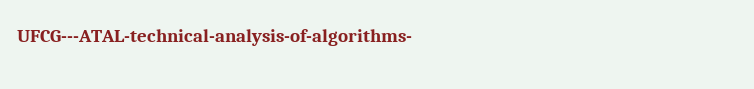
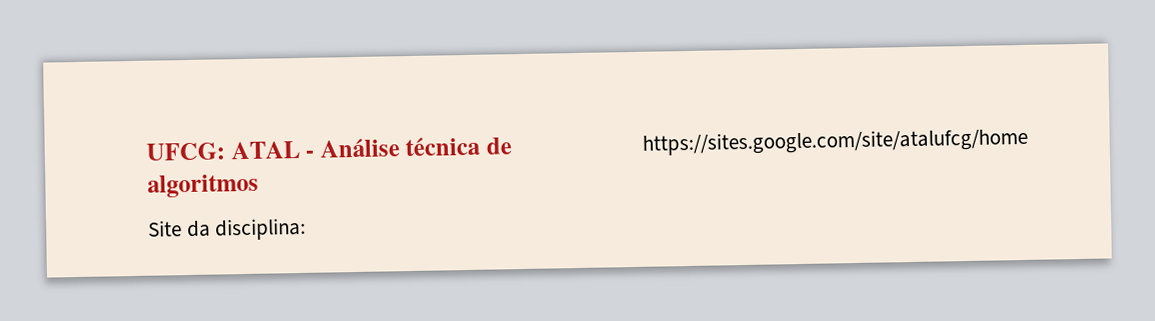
[17,29,412,46] UFCG---ATAL-technical-analysis-of-algorithms- -> [146,136,513,161] [147,173,259,198] [148,217,307,241] [642,127,1028,156] UFCG: ATAL - Análise técnica de algoritmos // Site da disciplina: https://sites.google.com/site/atalufcg/home

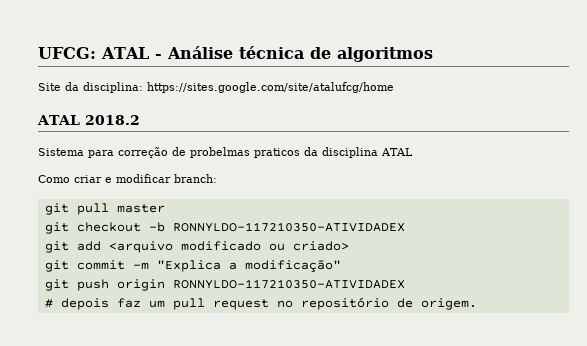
(1028, 141) none -> [37,115,140,125] [38,147,413,158] [38,174,217,183] [44,203,165,215] [44,222,405,234] [44,241,349,253] [44,260,341,273] [44,279,405,291] [44,297,477,310] // ATAL 2018.2 // Sistema para correção de probelmas praticos da disciplina ATAL // Como criar e modificar branch: // git pull master // git checkout -b RONNYLDO-117210350-ATIVIDADEX // git add <arquivo modificado ou criado> // git commit -m "Explica a modificação" // git push origin RONNYLDO-117210350-ATIVIDADEX // # depois faz um pull request no repositório de origem.

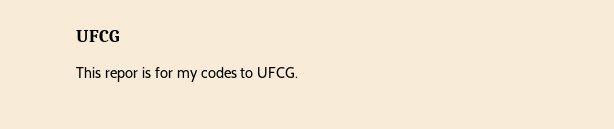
[38,46,433,62] [38,82,394,93] [37,115,140,125] [38,147,413,158] [38,174,217,183] [44,203,165,215] [44,222,405,234] [44,241,349,253] [44,260,341,273] [44,279,405,291] [44,297,477,310] UFCG: ATAL - Análise técnica de algoritmos // Site da disciplina: https://sites.google.com/site/atalufcg/home // ATAL 2018.2 // Sistema para correção de probelmas praticos da disciplina ATAL // Como criar e modificar branch: // git pull master // git checkout -b RONNYLDO-117210350-ATIVIDADEX // git add <arquivo modificado ou criado> // git commit -m "Explica a modificação" // git push origin RONNYLDO-117210350-ATIVIDADEX // # depois faz um pull request no repositório de origem. -> [76,30,120,42] [76,67,299,82] UFCG // This repor is for my codes to UFCG.

